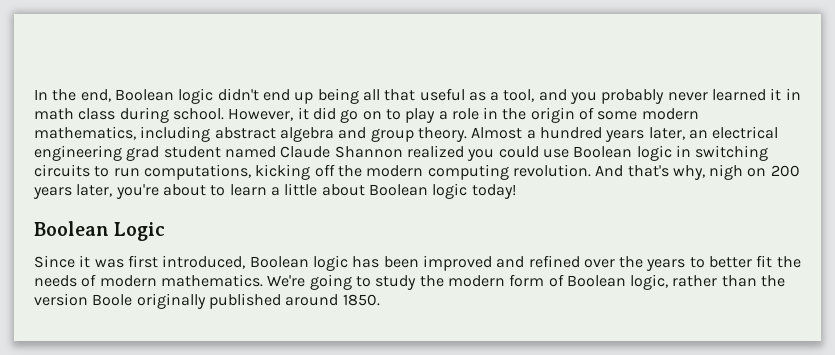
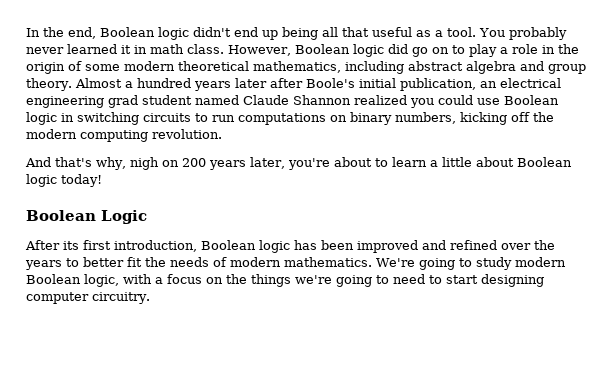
[503,89,598,104] tool, and you -> [447,27,505,37] tool. You
[78,107,309,123] class during school. However, it -> [187,44,384,57] class. However, Boolean logic
(699, 114) none -> [178,61,249,71] theoretical
[648,127,685,140] later, -> [234,78,476,91] later after Boole's initial publication,
[143,164,251,180] computations, -> [238,112,456,125] computations on binary numbers,
(591, 170) none -> (222, 134) //
[34,255,246,269] Since it was first introduced, -> [25,240,197,252] After its first introduction,
[419,274,786,290] [34,293,380,309] the modern form of Boolean logic, rather than the version Boole originally published around 1850. -> [514,257,566,267] [26,274,544,287] [26,292,150,304] modern Boolean logic, with a focus on the things we're going to need to start designing computer circuitry.

